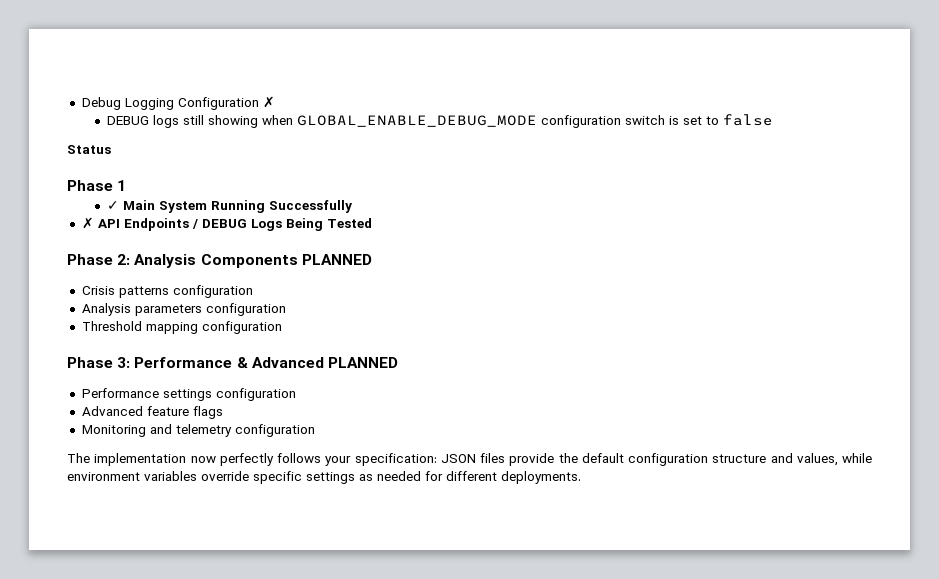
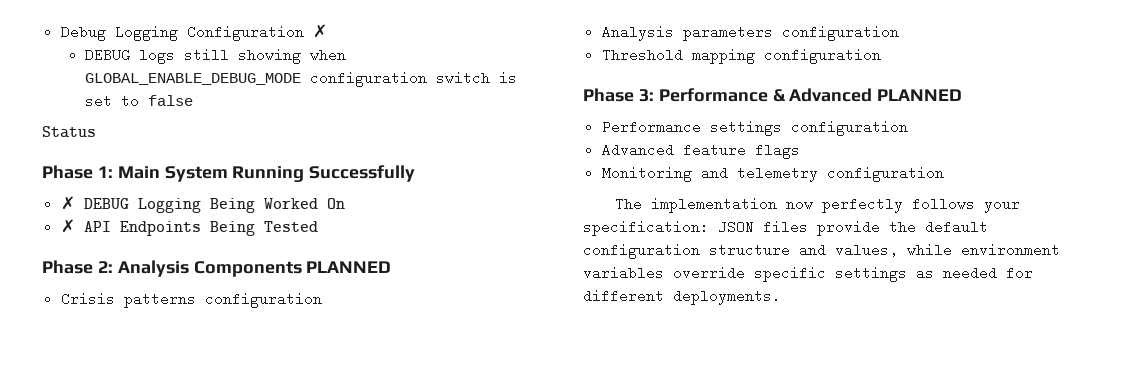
[117,180,127,191] [106,201,119,210] 1 // ✓ -> [97,166,113,178] 1:
(352, 206) none -> [60,196,345,213] // ✗ DEBUG Logging Being Worked On
[191,219,282,231] / DEBUG Logs -> (201, 228) none

